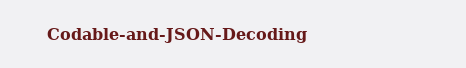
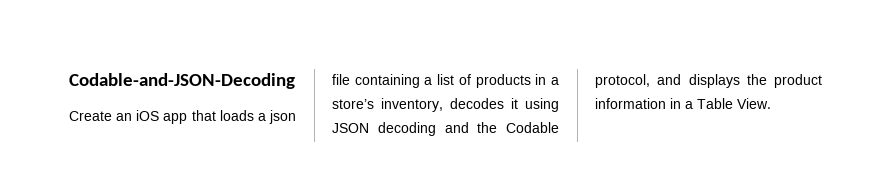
(307, 35) none -> [69,110,296,124] [332,74,559,88] [332,98,559,112] [332,122,559,136] [595,74,822,88] [595,98,771,109] // Create an iOS app that loads a json file containing a list of products in a store’s inventory, decodes it using JSON decoding and the Codable protocol, and displays the product information in a Table View.

